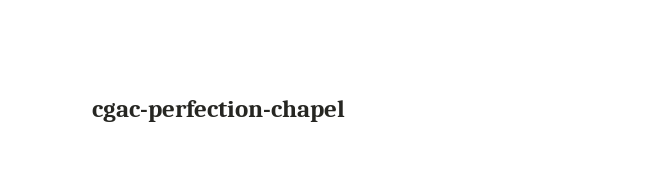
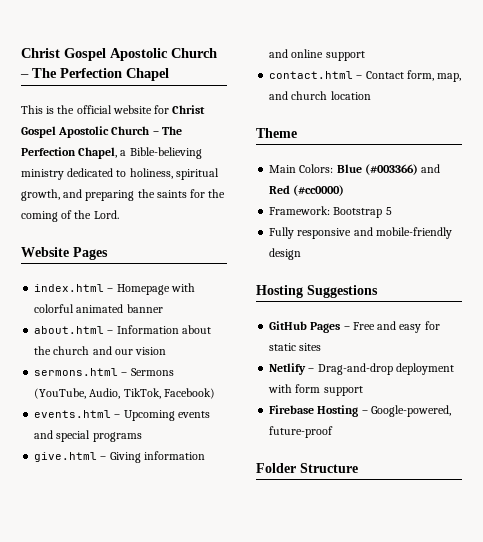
[92,100,345,122] cgac-perfection-chapel -> [21,48,217,61] [20,68,169,81] [21,105,206,114] [21,126,182,138] [21,147,202,159] [21,168,219,180] [21,189,226,201] [21,210,119,222] [21,247,108,260] [34,283,195,295] [34,304,163,313] [34,325,211,334] [34,346,167,355] [34,368,174,376] [34,388,215,399] [34,410,210,421] [34,430,142,442] [34,451,205,463] [269,49,365,61] [269,70,462,82] [269,91,371,100] [256,128,297,138] [269,164,441,175] [269,185,345,196] [269,206,392,218] [269,227,452,239] [269,248,302,260] [256,285,378,298] [269,321,440,333] [269,343,322,351] [269,363,454,375] [268,384,363,396] [269,405,451,417] [269,426,334,438] [256,463,358,473] Christ Gospel Apostolic Church – The Perfection Chapel // This is the official website for Christ Gospel Apostolic Church – The Perfection Chapel, a Bible-believing ministry dedicated to holiness, spiritual growth, and preparing the saints for the coming of the Lord. // Website Pages // index.html – Homepage with colorful animated banner // about.html – Information about the church and our vision // sermons.html – Sermons (YouTube, Audio, TikTok, Facebook) // events.html – Upcoming events and special programs // give.html – Giving information and online support // contact.html – Contact form, map, and church location // Theme // Main Colors: Blue (#003366) and Red (#cc0000) // Framework: Bootstrap 5 // Fully responsive and mobile-friendly design // Hosting Suggestions // GitHub Pages – Free and easy for static sites // Netlify – Drag-and-drop deployment with form support // Firebase Hosting – Google-powered, future-proof // Folder Structure

